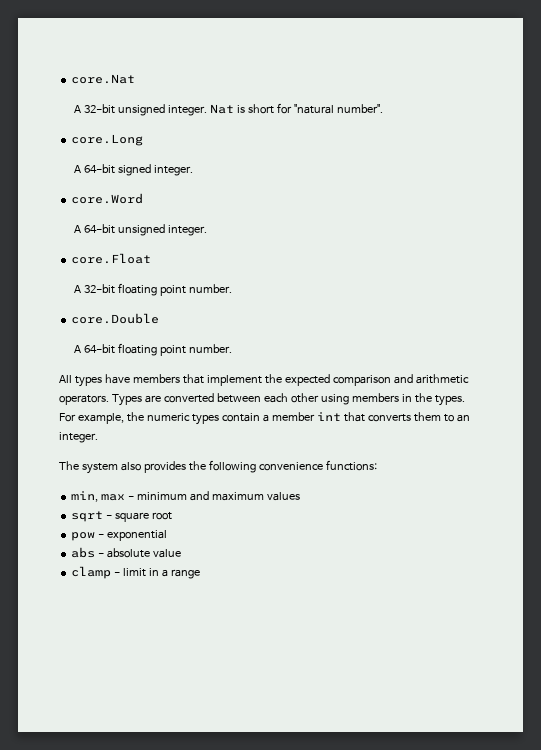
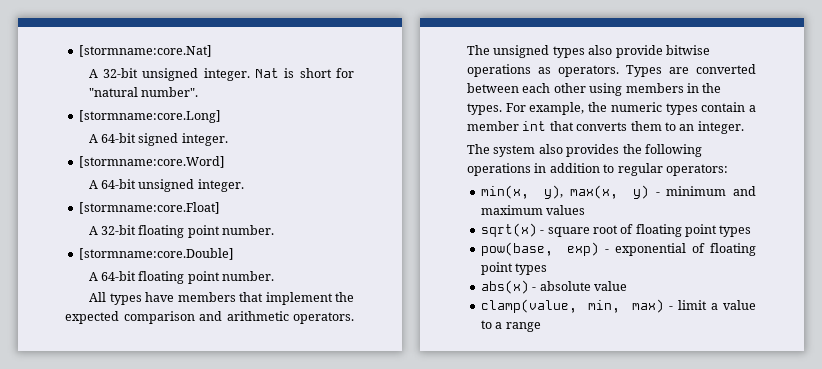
[71,74,136,84] core.Nat -> [78,45,212,57] [stormname:core.Nat]
[71,134,144,146] core.Long -> [78,110,221,123] [stormname:core.Long]
[71,193,144,204] core.Word -> [78,156,225,168] [stormname:core.Word]
[71,253,152,264] core.Float -> [78,202,220,214] [stormname:core.Float]
[71,313,160,324] core.Double -> [78,248,234,260] [stormname:core.Double]
(109, 400) none -> [467,45,710,58] [467,64,619,77] The unsigned types also provide bitwise operations as operators.
[258,460,377,471] [71,491,126,502] convenience functions: // min, max -> [467,163,728,176] [480,185,650,199] operations in addition to regular operators: // min(x, y), max(x, y)
[71,511,104,522] sqrt -> [480,223,537,237] sqrt(x)
[71,530,168,541] [71,547,182,558] [71,566,160,579] // pow - exponential // abs - absolute value // clamp - limit in -> [620,224,752,237] [480,242,756,256] [480,262,548,275] [480,280,627,294] [480,299,756,313] [480,320,492,329] of floating point types // pow(base, exp) - exponential of floating point types // abs(x) - absolute value // clamp(value, min, max) - limit a value to

